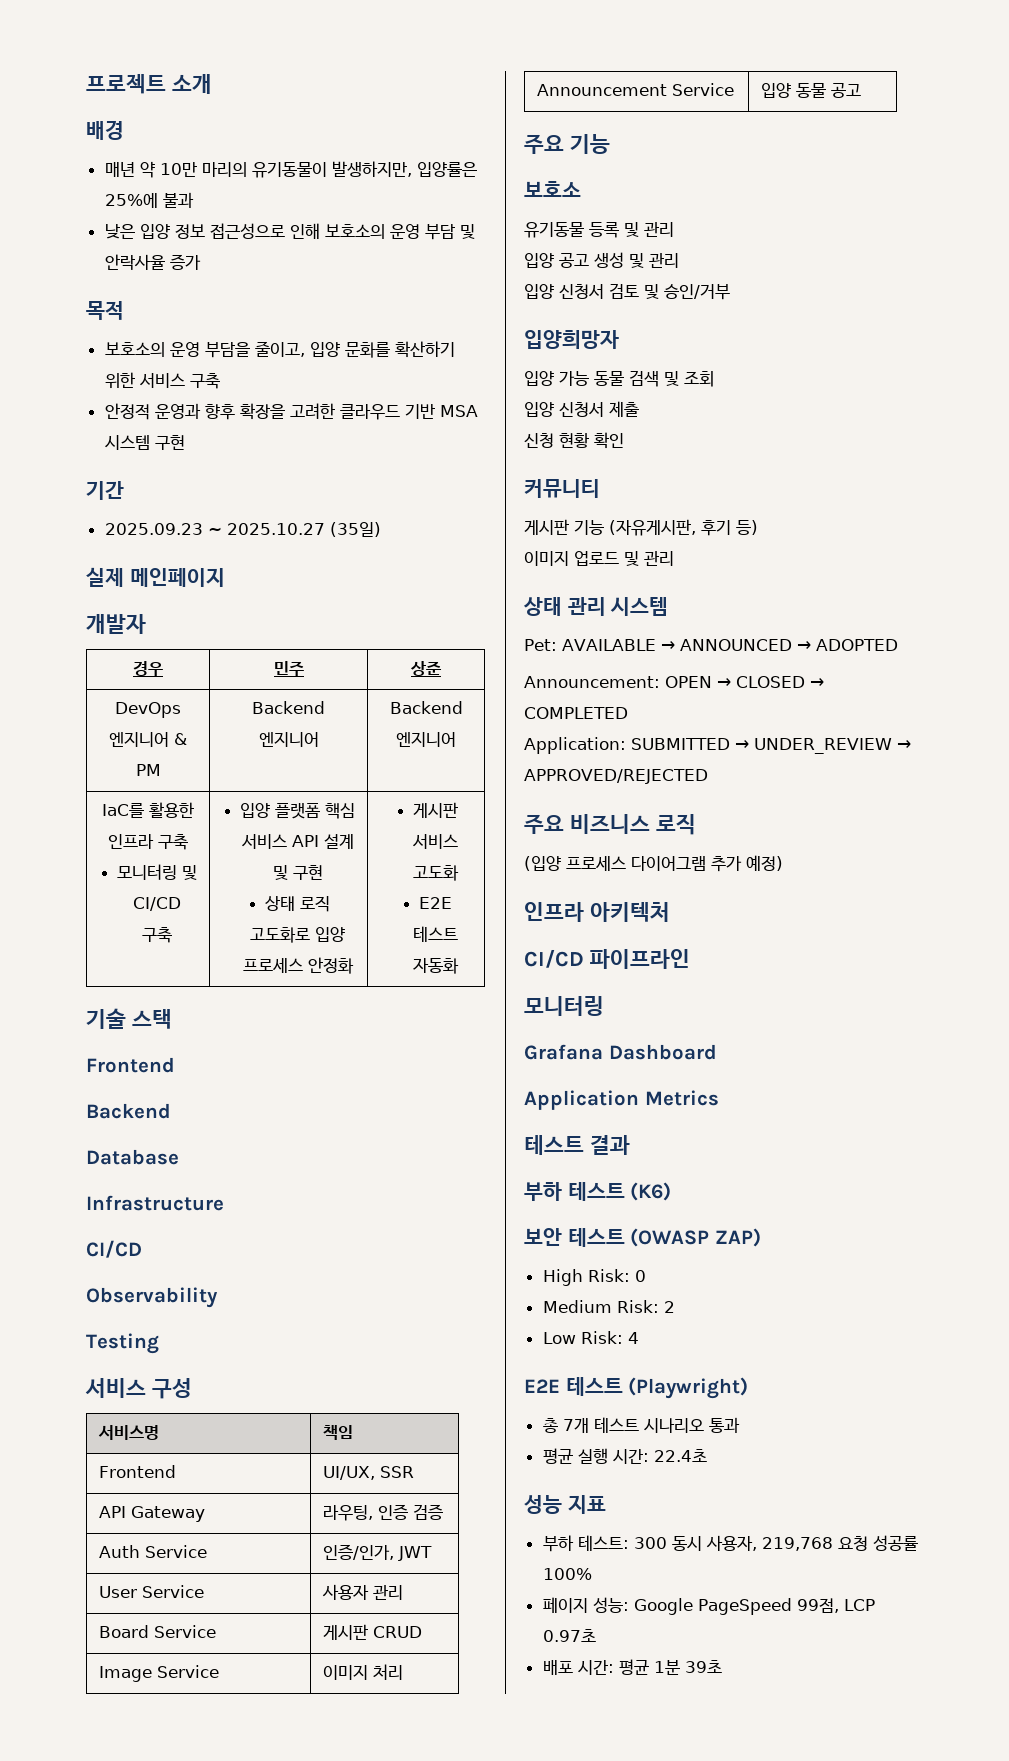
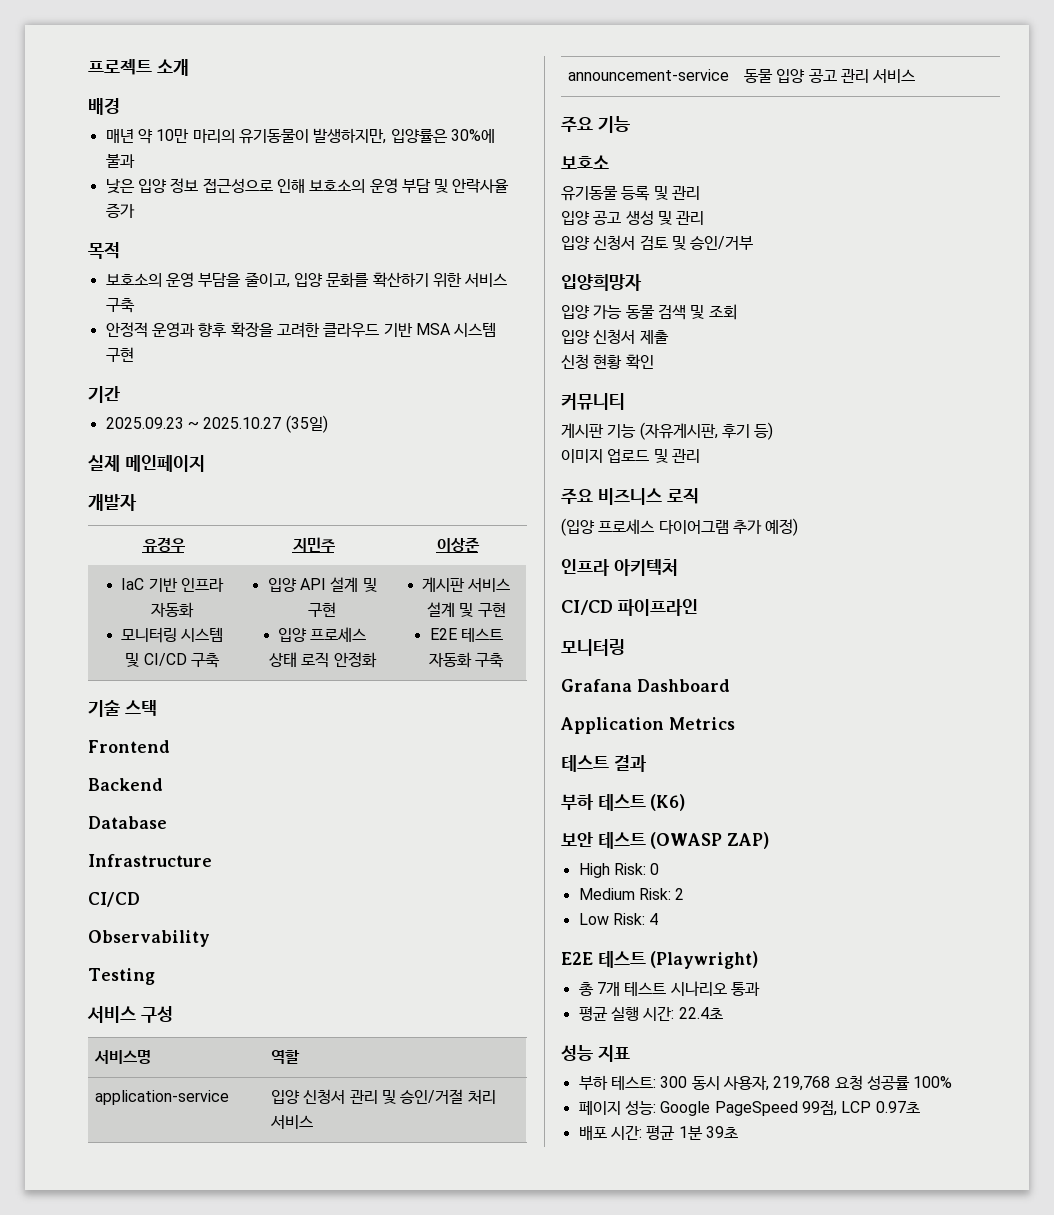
[104,193,158,208] 25%에 -> [450,129,495,143] 30%에
[133,661,163,676] [273,661,304,676] [410,661,442,676] [115,702,181,718] [109,732,187,747] [135,764,161,776] [252,701,325,714] [258,732,319,747] [389,701,463,714] [396,732,456,747] [102,802,194,818] [108,834,188,850] [117,864,178,880] 경우 | 민주 | 상준 // DevOps 엔지니어 & PM | Backend 엔지니어 | Backend 엔지니어 // IaC를 활용한 인프라 구축 // 모니터링 -> [142,537,185,552] [292,537,335,552] [436,537,480,552] [121,578,225,592] [151,602,195,618] [121,627,224,643] 유경우 | 지민주 | 이상준 // IaC 기반 인프라 자동화 // 모니터링 시스템
[275,803,356,819] [240,834,287,849] 플랫폼 핵심 서비스 -> (297, 585) none
[265,896,331,912] [250,927,346,943] [242,958,303,973] 상태 로직 고도화로 입양 프로세스 -> [278,627,367,642] [268,652,330,668] 입양 프로세스 상태 로직
[412,865,459,881] 고도화 -> [426,602,506,617] 설계 및 구현
(459, 966) none -> [475,653,505,668] 구축
[322,1425,353,1440] [98,1465,176,1478] [322,1466,414,1480] [98,1506,205,1522] [322,1504,443,1521] [98,1545,207,1558] [322,1544,432,1561] [98,1585,204,1598] [321,1584,403,1600] [98,1625,216,1638] [322,1624,422,1640] [98,1665,219,1682] [322,1664,403,1680] [536,83,734,96] [760,83,861,98] 책임 // Frontend | UI/UX, SSR // API Gateway | 라우팅, 인증 검증 // Auth Service | 인증/인가, JWT // User Service | 사용자 관리 // Board Service | 게시판 CRUD // Image Service | 이미지 처리 // Announcement Service | 입양 동물 공고 -> [271,1050,301,1064] [95,1090,230,1105] [271,1089,496,1104] [270,1115,314,1129] [568,69,730,81] [744,69,916,83] 역할 // application-service | 입양 신청서 관리 및 승인/거절 처리 서비스 // announcement-service | 동물 입양 공고 관리 서비스
[523,597,669,616] [524,639,898,651] [524,676,824,688] [524,707,628,719] [524,737,911,754] [524,769,708,784] // 상태 관리 시스템 // Pet: AVAILABLE → ANNOUNCED → ADOPTED // Announcement: OPEN → CLOSED → COMPLETED // Application: SUBMITTED → UNDER_REVIEW → APPROVED/REJECTED -> (700, 456) none

